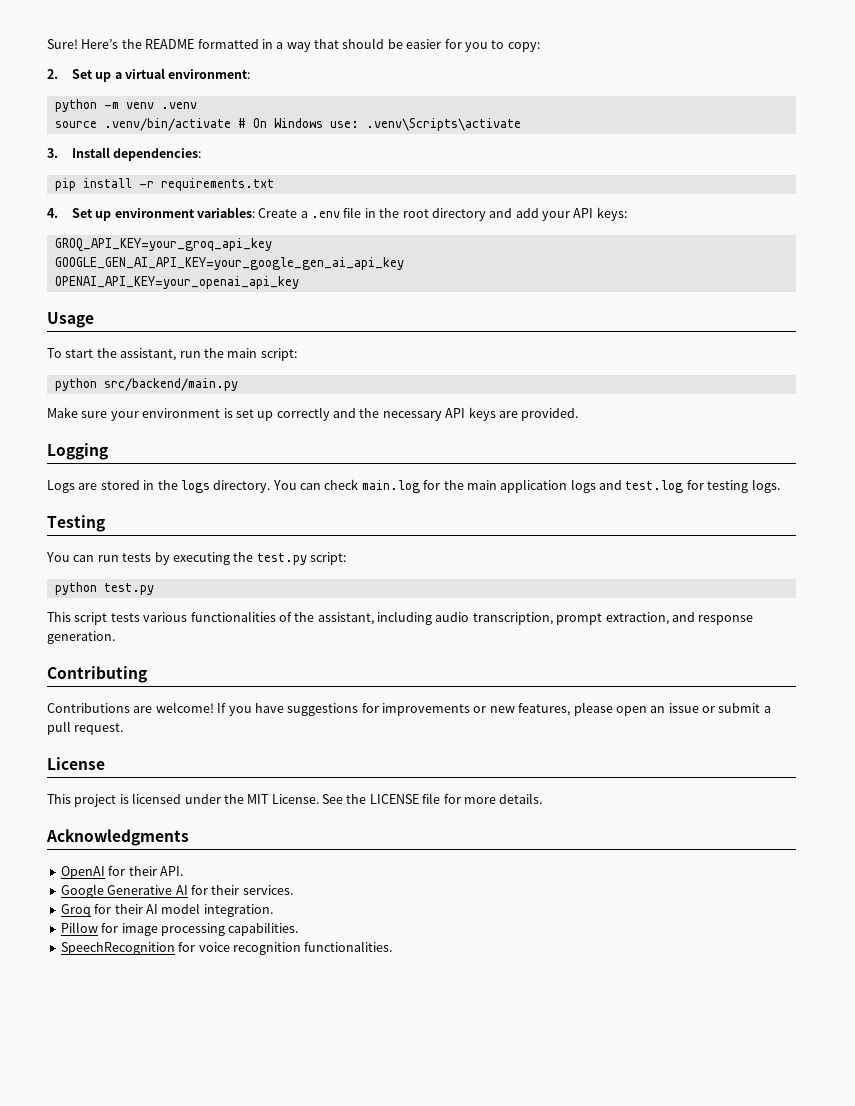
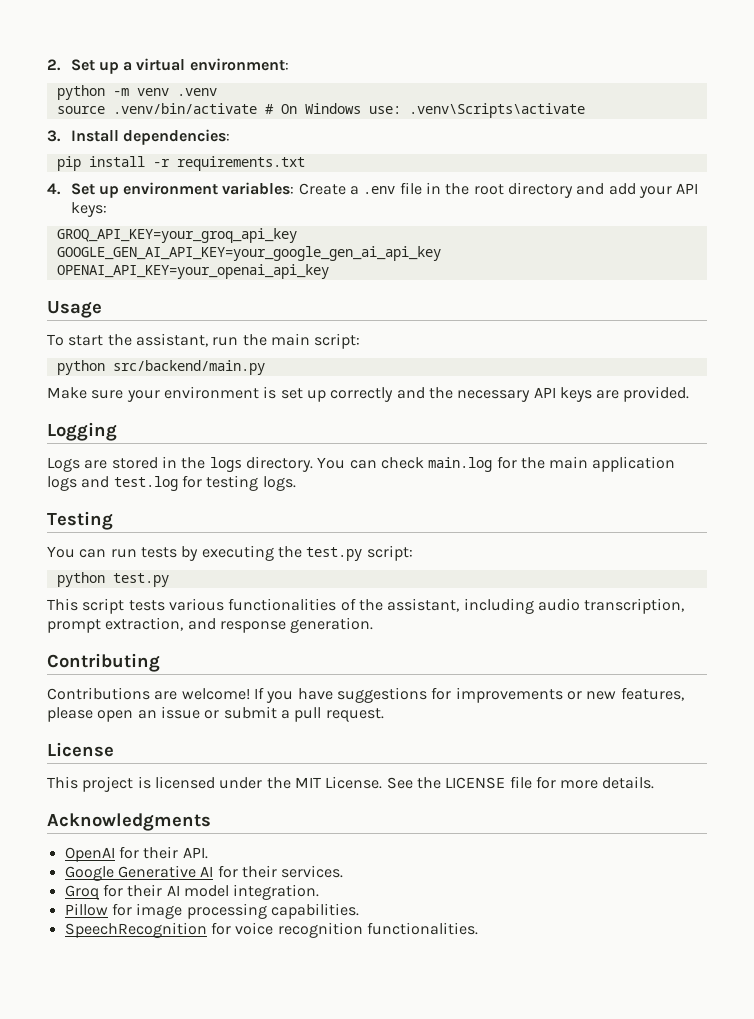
[47,38,540,52] Sure! Here’s the README formatted in a way that should be easier for you to copy: // -> (47, 65) none

